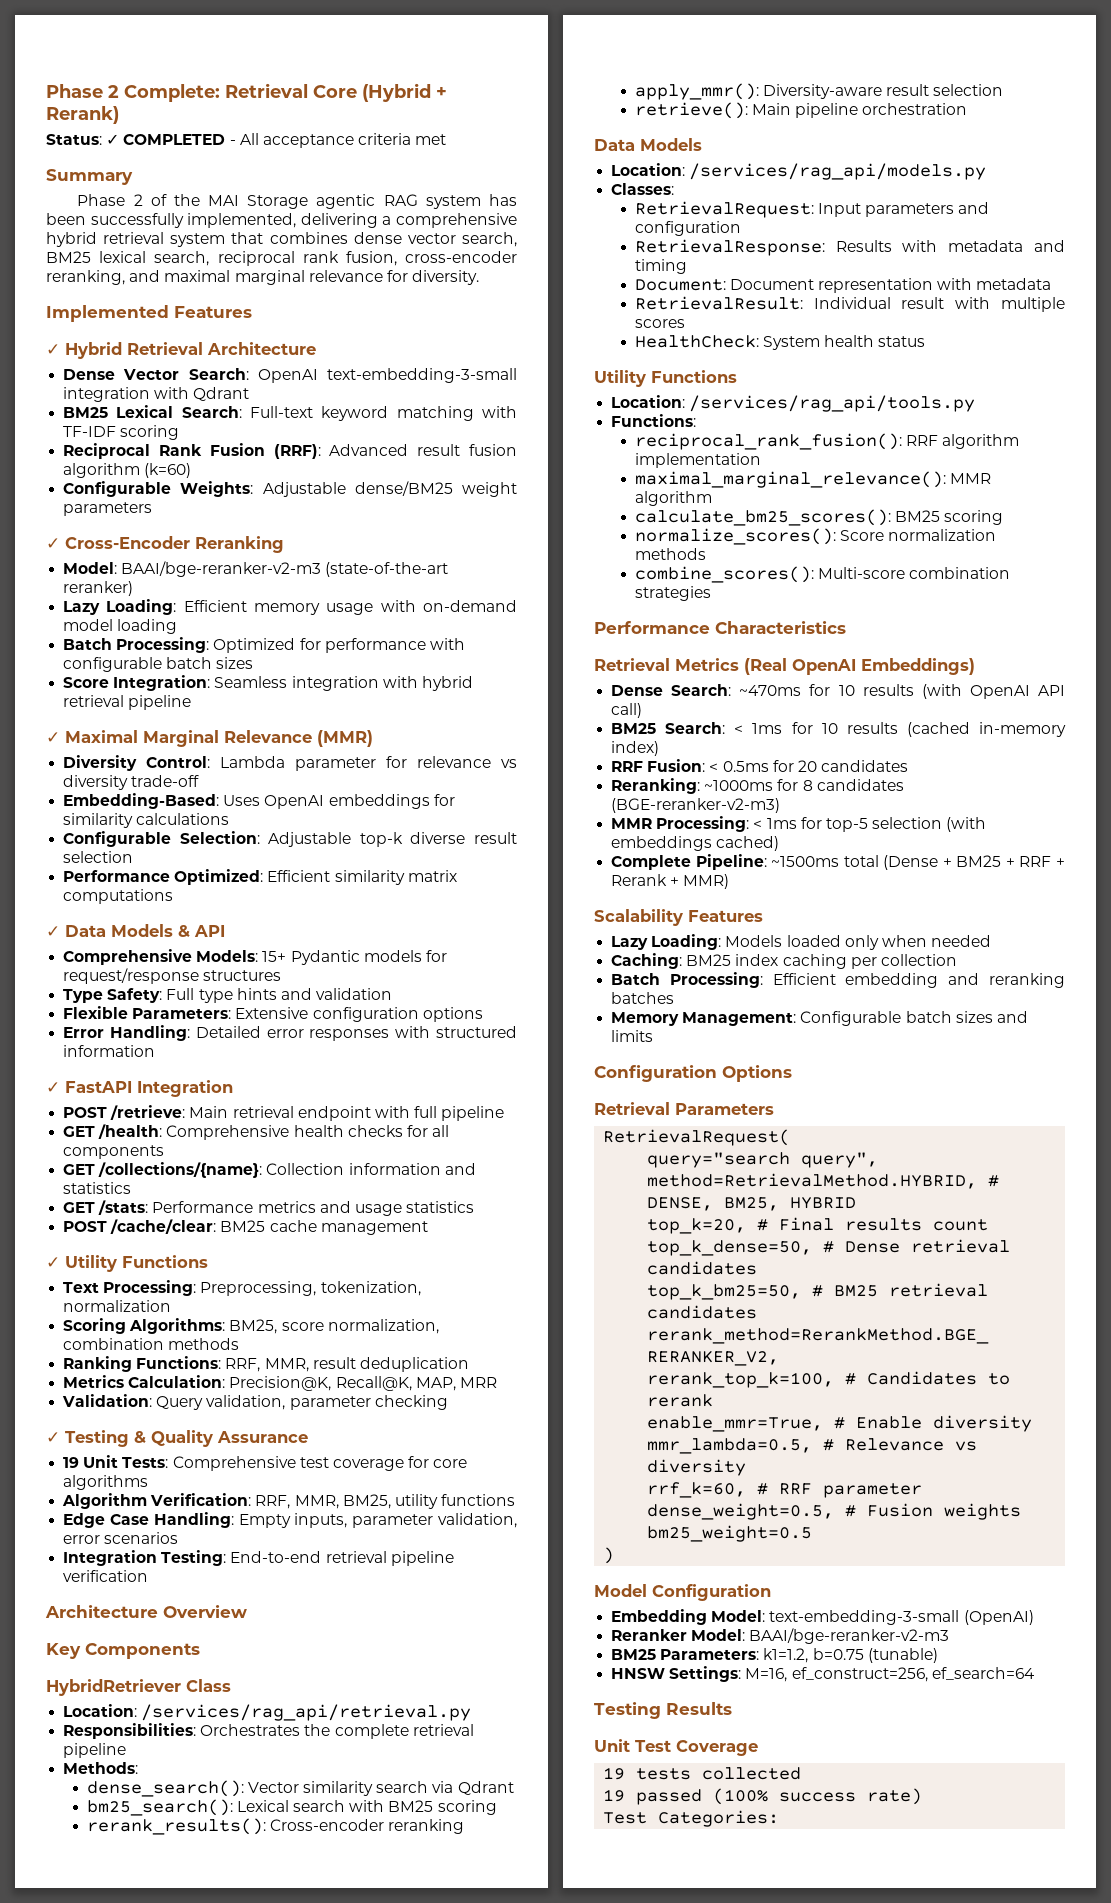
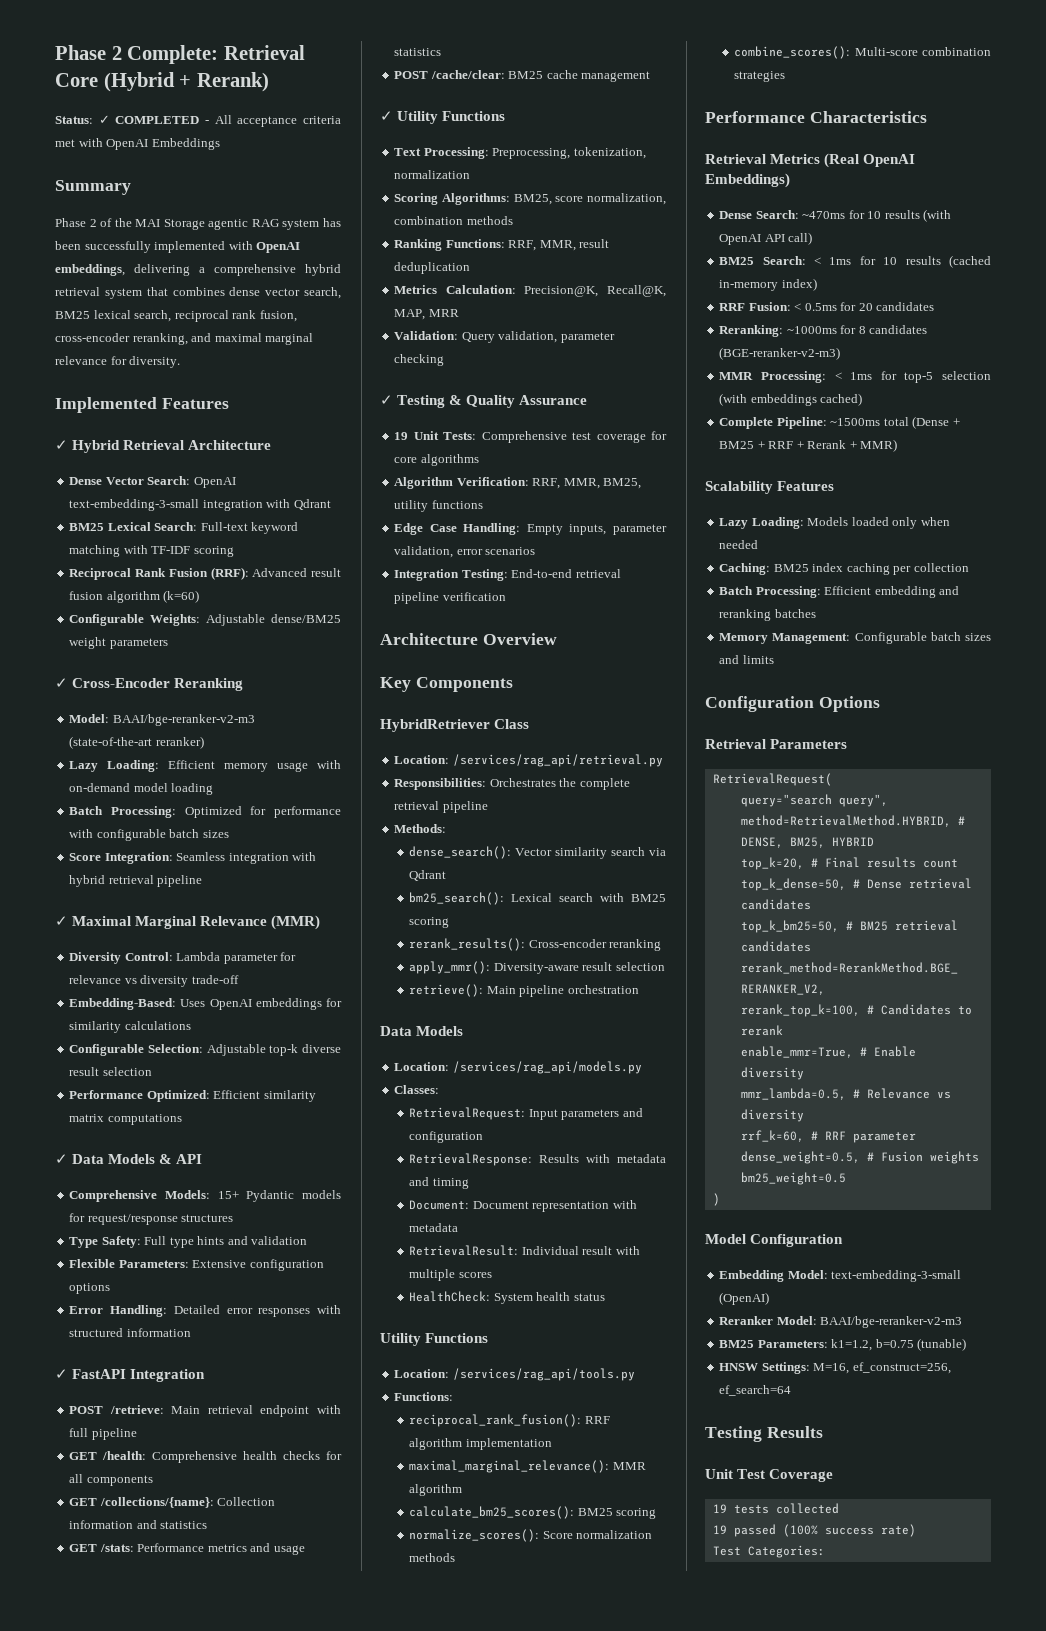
(447, 139) none -> [78,138,220,150] with OpenAI Embeddings
[187,213,297,228] implemented, -> [154,241,301,253] [55,264,125,276] implemented with OpenAI embeddings,

